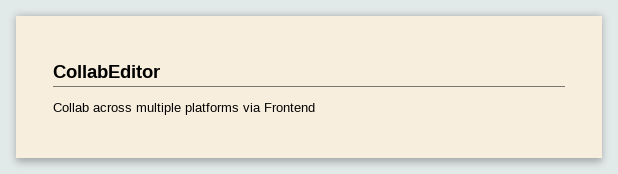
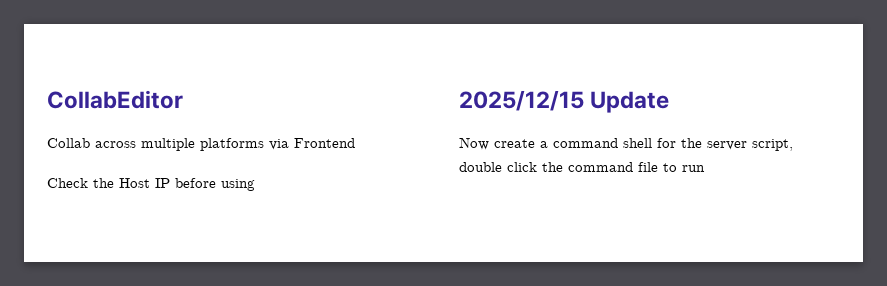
(315, 107) none -> [47,178,255,191] [459,90,670,113] [459,137,793,151] [459,162,705,172] // Check the Host IP before using // 2025/12/15 Update // Now create a command shell for the server script, double click the command file to run

